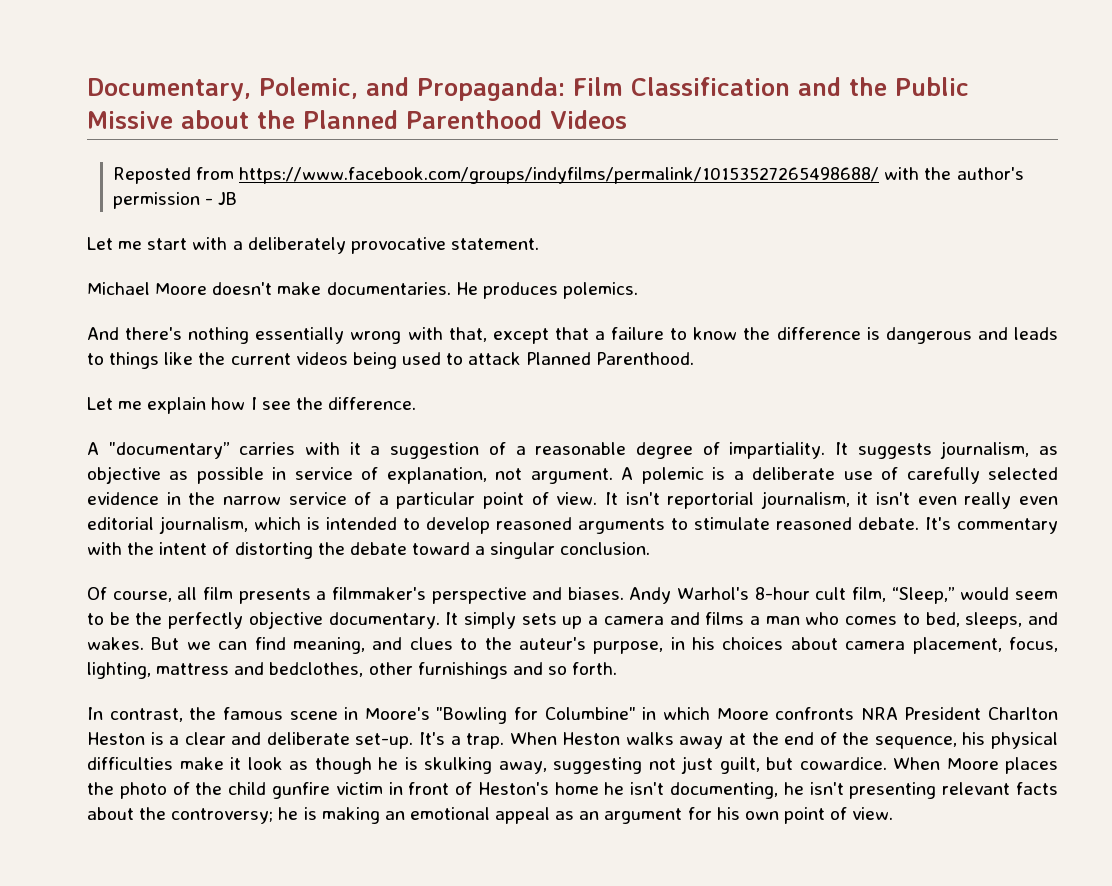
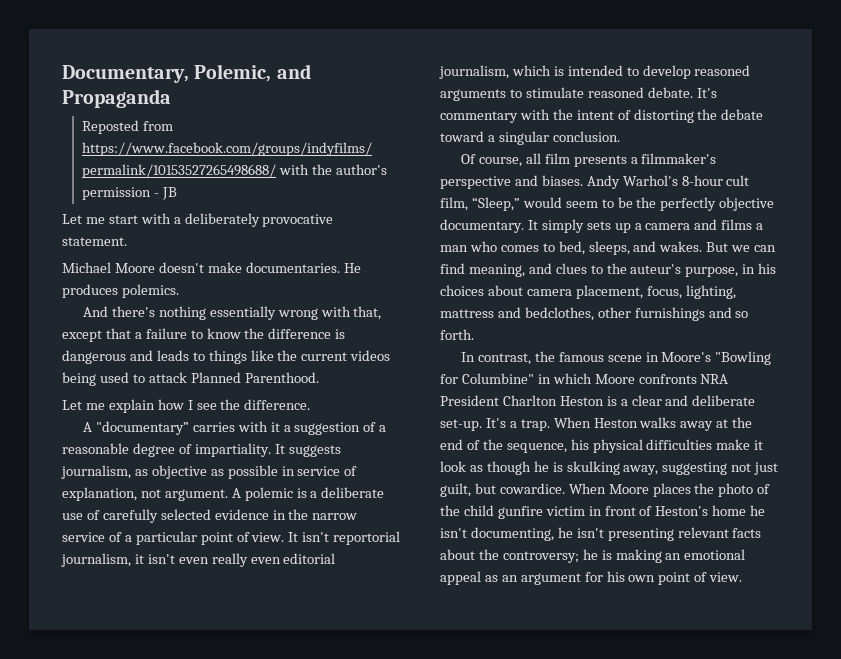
[416,77,969,101] [87,110,627,129] Propaganda: Film Classification and the Public Missive about the Planned Parenthood Videos -> [62,89,171,108] Propaganda

